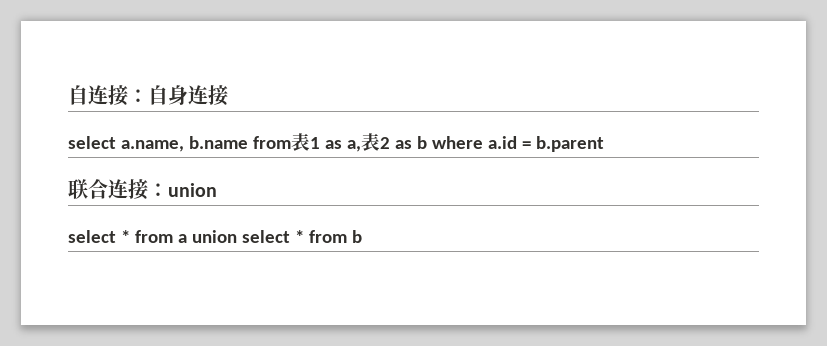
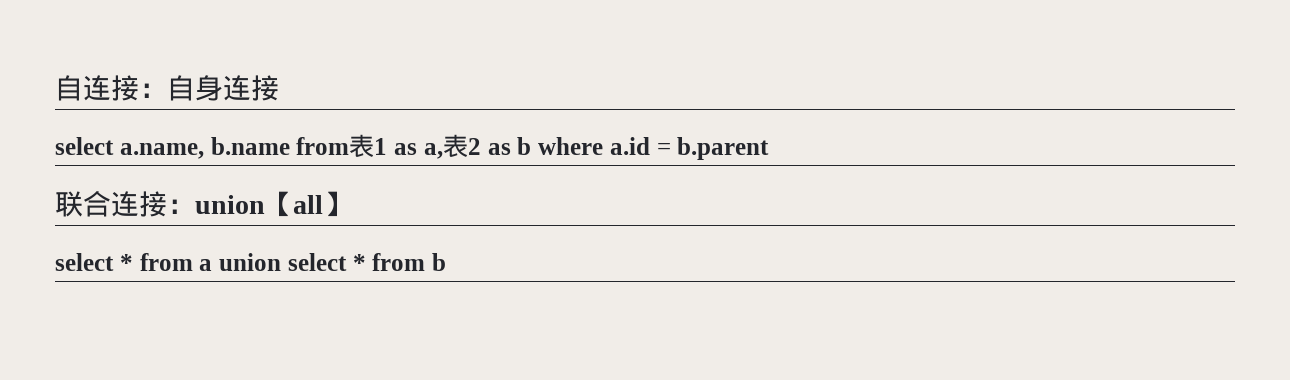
(217, 190) none -> [265,191,351,217] 【all】

